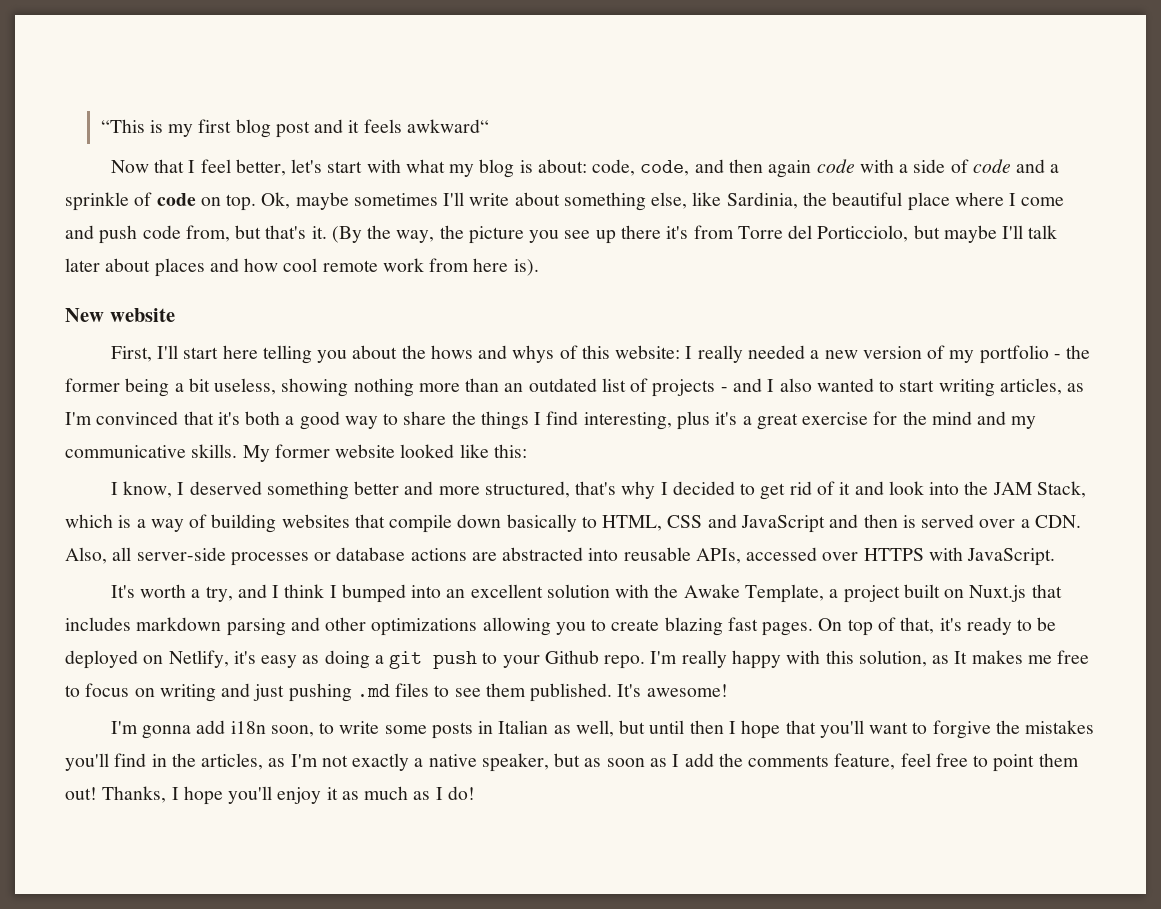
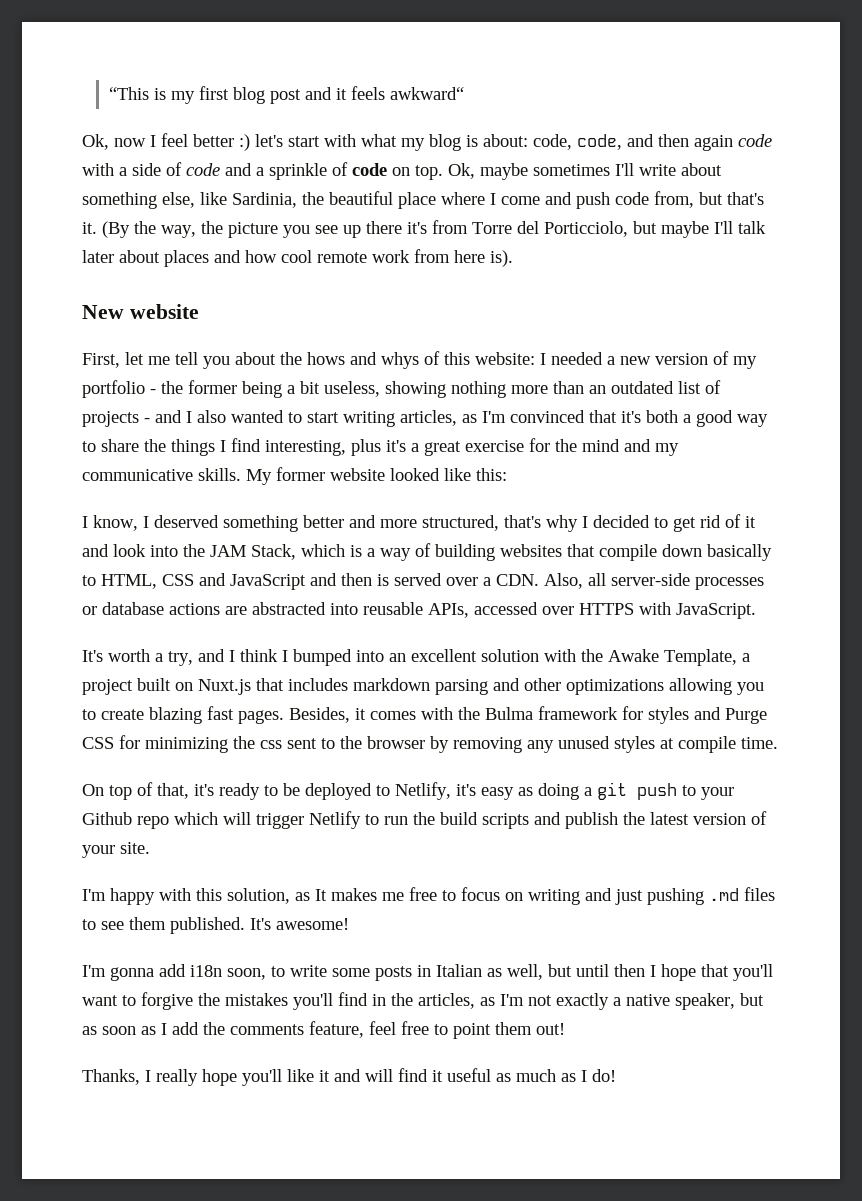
[110,159,286,176] Now that I feel better, -> [82,133,250,151] Ok, now I feel better :)
[157,345,312,364] I'll start here telling -> [125,352,198,365] let me tell
[697,345,743,363] really -> (546, 359) none
(814, 629) none -> [289,706,767,724] [82,735,778,753] Besides, it comes with the Bulma framework for styles and Purge CSS for minimizing the css sent to the browser by removing any unused styles at compile time. //
[143,655,164,664] on -> [376,785,390,796] to
[604,650,727,669] repo. I'm really -> [137,811,767,829] [82,842,150,858] [82,889,106,901] repo which will trigger Netlify to run the build scripts and publish the latest version of your site. // I'm
(97, 793) none -> (565, 1029) //
(179, 793) none -> [156,1069,198,1086] really
[277,787,338,804] enjoy it -> [287,1068,491,1082] like it and will find it useful

